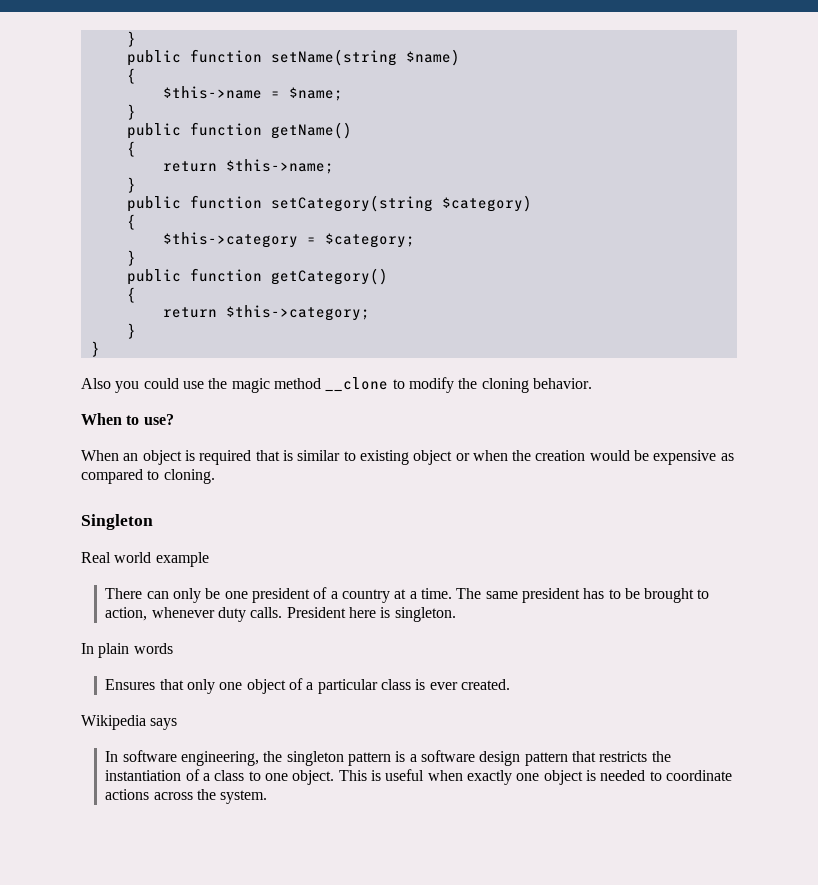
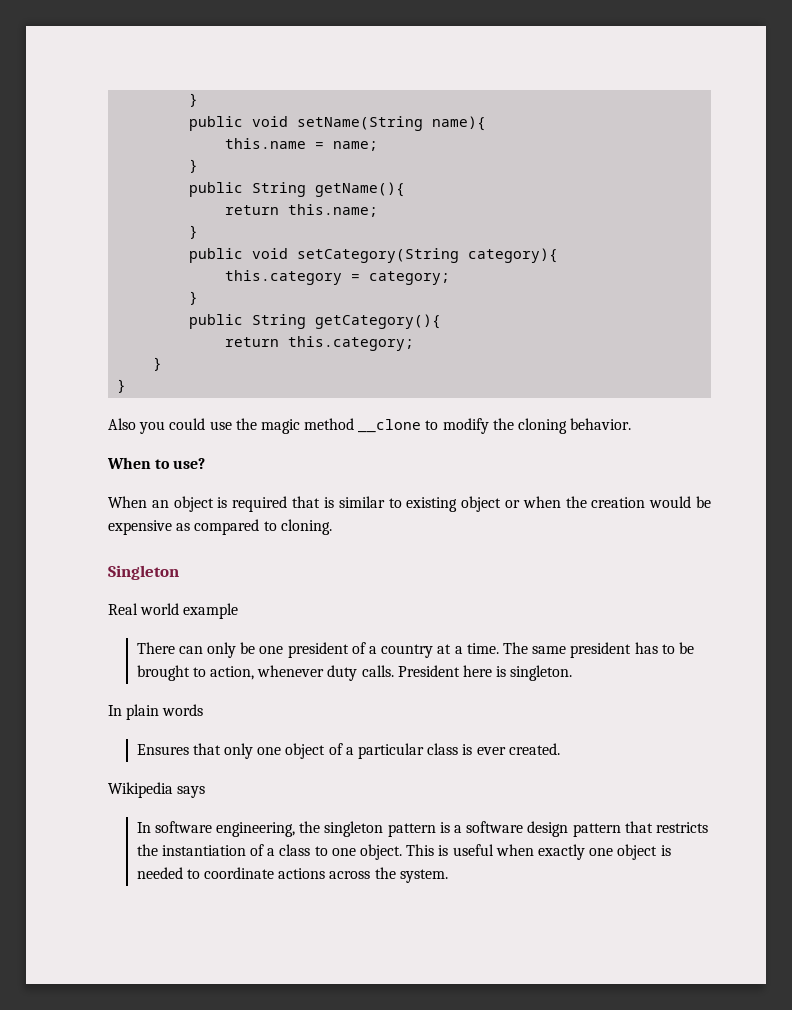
[126,31,136,47] [126,49,460,66] [126,68,136,84] [162,86,343,101] [126,104,136,120] [126,122,352,139] [126,141,136,157] [162,159,334,174] [126,177,136,193] [126,195,532,212] [126,214,136,230] [162,232,415,248] [126,250,136,266] [126,268,388,285] [126,287,136,303] [162,305,370,321] } // public function setName(string $name) // { // $this->name = $name; // } // public function getName() // { // return $this->name; // } // public function setCategory(string $category) // { // $this->category = $category; // } // public function getCategory() // { // return $this->category; -> [189,93,199,107] [189,116,487,131] [225,138,379,151] [189,159,199,173] [189,182,406,197] [225,204,379,217] [189,225,199,239] [189,248,559,263] [225,270,451,285] [189,291,199,305] [189,314,442,329] [225,336,415,351] } // public void setName(String name){ // this.name = name; // } // public String getName(){ // return this.name; // } // public void setCategory(String category){ // this.category = category; // } // public String getCategory(){ // return this.category;

